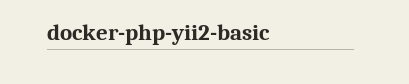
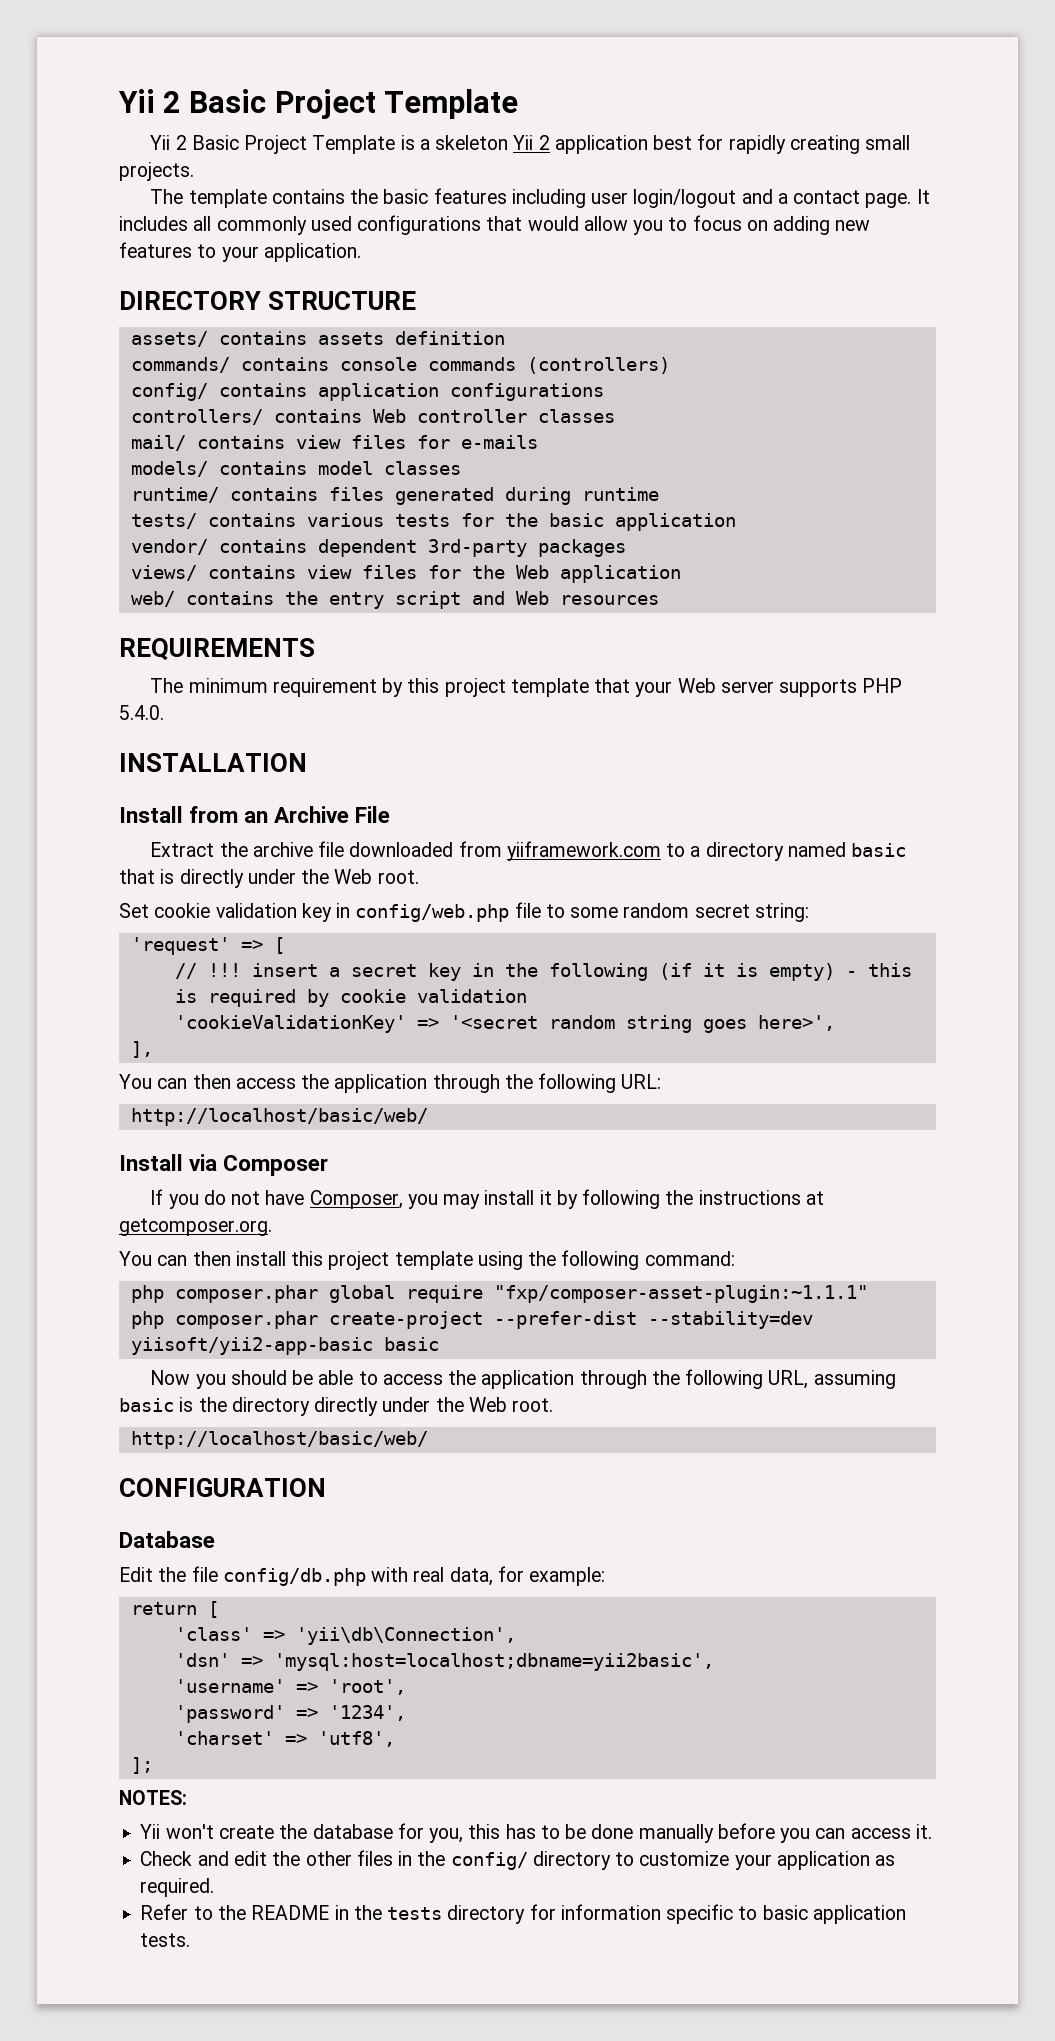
[47,24,270,45] docker-php-yii2-basic -> [118,89,518,119] [150,134,911,154] [119,162,194,181] [150,188,930,208] [119,215,871,235] [119,242,361,262] [119,291,417,310] [130,331,505,347] [130,357,670,374] [130,383,604,401] [130,409,615,425] [130,435,538,451] [130,461,461,477] [130,487,659,505] [130,513,736,531] [130,539,626,557] [130,565,681,583] [130,591,659,609] [119,638,315,661] [150,678,903,697] [119,705,164,720] [119,753,307,772] [119,806,391,823] [150,841,907,861] [119,869,419,888] [119,902,809,922] [130,937,285,955] [174,963,912,981] [174,989,527,1007] [174,1015,835,1033] [130,1041,153,1058] [119,1073,662,1093] [130,1108,428,1126] [119,1154,329,1176] [150,1189,825,1209] [119,1218,272,1236] [119,1250,735,1270] [130,1285,868,1303] [130,1311,813,1329] [130,1337,439,1355] [150,1369,896,1389] [119,1397,554,1416] [130,1431,428,1449] [119,1478,326,1497] [119,1531,215,1548] [119,1566,606,1586] [130,1601,219,1618] [174,1627,516,1645] [174,1653,714,1671] [174,1679,406,1695] [174,1705,406,1723] [174,1731,395,1747] [130,1757,153,1774] [119,1790,187,1805] [140,1823,932,1843] [140,1850,896,1870] [140,1878,215,1897] [140,1904,906,1924] [140,1933,191,1947] Yii 2 Basic Project Template // Yii 2 Basic Project Template is a skeleton Yii 2 application best for rapidly creating small projects. // The template contains the basic features including user login/logout and a contact page. It includes all commonly used configurations that would allow you to focus on adding new features to your application. // DIRECTORY STRUCTURE // assets/ contains assets definition // commands/ contains console commands (controllers) // config/ contains application configurations // controllers/ contains Web controller classes // mail/ contains view files for e-mails // models/ contains model classes // runtime/ contains files generated during runtime // tests/ contains various tests for the basic application // vendor/ contains dependent 3rd-party packages // views/ contains view files for the Web application // web/ contains the entry script and Web resources // REQUIREMENTS // The minimum requirement by this project template that your Web server supports PHP 5.4.0. // INSTALLATION // Install from an Archive File // Extract the archive file downloaded from yiiframework.com to a directory named basic that is directly under the Web root. // Set cookie validation key in config/web.php file to some random secret string: // 'request' => [ // // !!! insert a secret key in the following (if it is empty) - this is required by cookie validation // 'cookieValidationKey' => '<secret random string goes here>', // ], // You can then access the application through the following URL: // http://localhost/basic/web/ // Install via Composer // If you do not have Composer, you may install it by following the instructions at getcomposer.org. // You can then install this project template using the following command: // php composer.phar global require "fxp/composer-asset-plugin:~1.1.1" // php composer.phar create-project --prefer-dist --stability=dev yiisoft/yii2-app-basic basic // Now you should be able to access the application through the following URL, assuming basic is the directory directly under the Web root. // http://localhost/basic/web/ // CONFIGURATION // Database // Edit the file config/db.php with real data, for example: // return [ // 'class' => 'yii\db\Connection', // 'dsn' => 'mysql:host=localhost;dbname=yii2basic', // 'username' => 'root', // 'password' => '1234', // 'charset' => 'utf8', // ]; // NOTES: // Yii won't create the database for you, this has to be done manually before you can access it. // Check and edit the other files in the config/ directory to customize your application as required. // Refer to the README in the tests directory for information specific to basic application tests.

